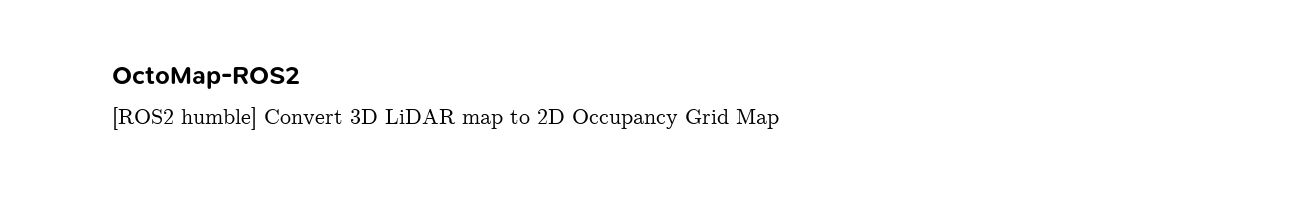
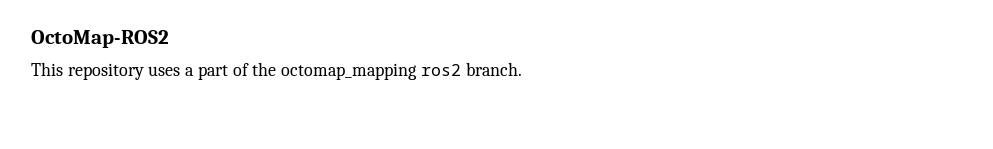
[112,107,779,130] [ROS2 humble] Convert 3D LiDAR map to 2D Occupancy Grid Map -> [31,62,522,80] This repository uses a part of the octomap_mapping ros2 branch.

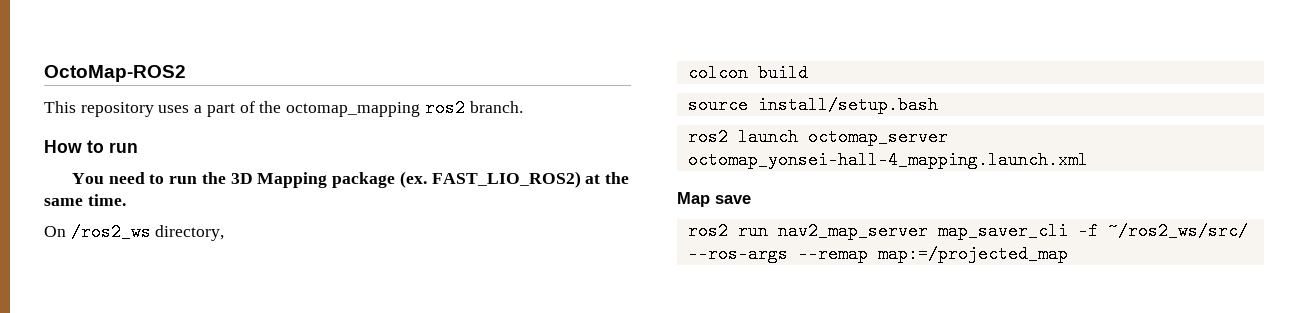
(522, 69) none -> [44,140,138,153] [72,171,630,188] [44,194,126,206] [44,223,225,241] [687,64,808,82] [687,96,938,114] [687,128,948,146] [687,151,1088,169] [677,192,751,207] [687,222,1248,240] [687,245,1068,263] // How to run // You need to run the 3D Mapping package (ex. FAST_LIO_ROS2) at the same time. // On /ros2_ws directory, // colcon build // source install/setup.bash // ros2 launch octomap_server octomap_yonsei-hall-4_mapping.launch.xml // Map save // ros2 run nav2_map_server map_saver_cli -f ~/ros2_ws/src/ --ros-args --remap map:=/projected_map

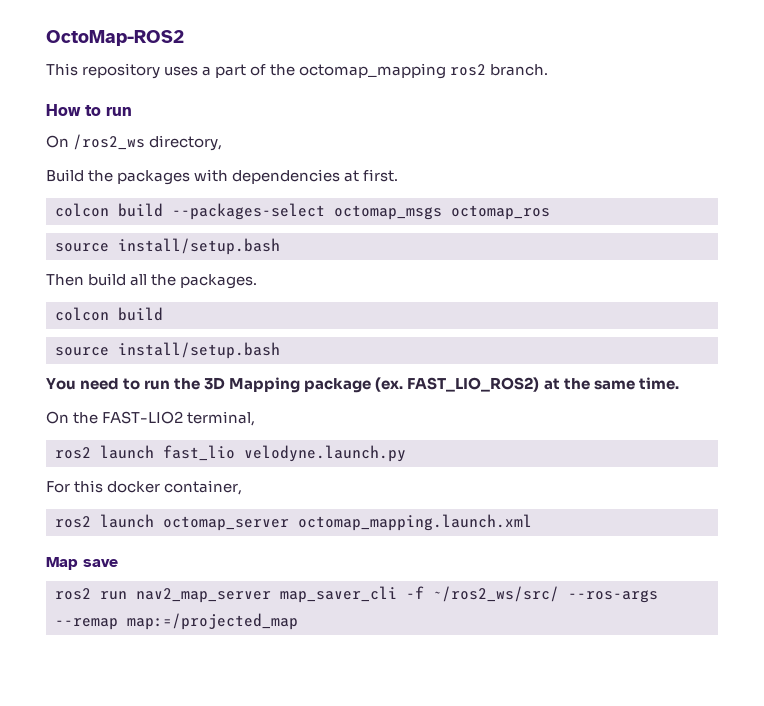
(138, 147) none -> [46,134,223,151] [46,169,399,185] [55,203,550,220] [55,238,280,255] [46,273,258,289] [55,307,163,321] [55,342,280,359] // On /ros2_ws directory, // Build the packages with dependencies at first. // colcon build --packages-select octomap_msgs octomap_ros // source install/setup.bash // Then build all the packages. // colcon build // source install/setup.bash
[70,223,225,241] [687,64,808,82] [687,96,938,114] /ros2_ws directory, // colcon build // source install/setup.bash -> [73,411,256,426] [55,445,406,462] [46,480,243,495] the FAST-LIO2 terminal, // ros2 launch fast_lio velodyne.launch.py // For this docker container,
[687,151,1088,169] octomap_yonsei-hall-4_mapping.launch.xml -> [298,514,532,531] octomap_mapping.launch.xml

